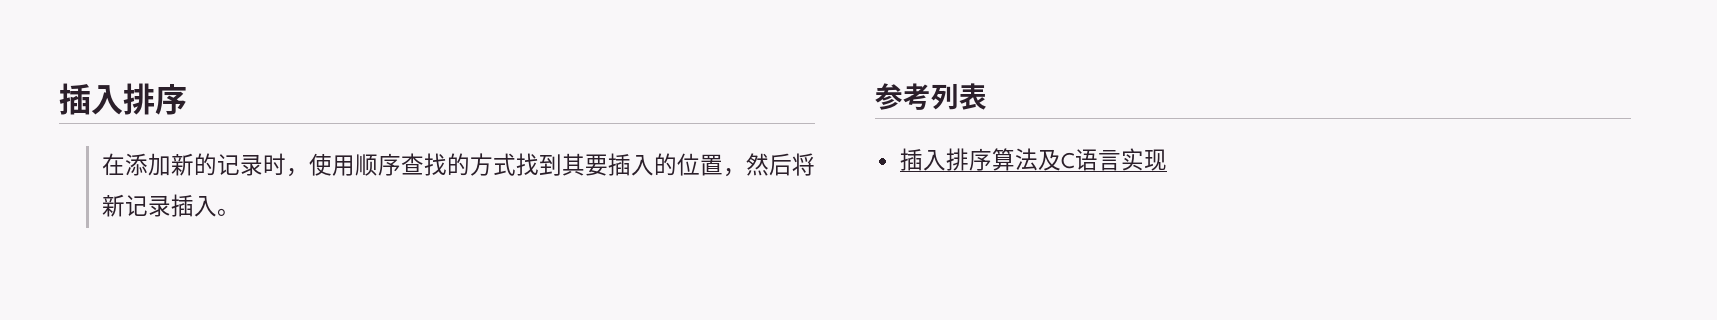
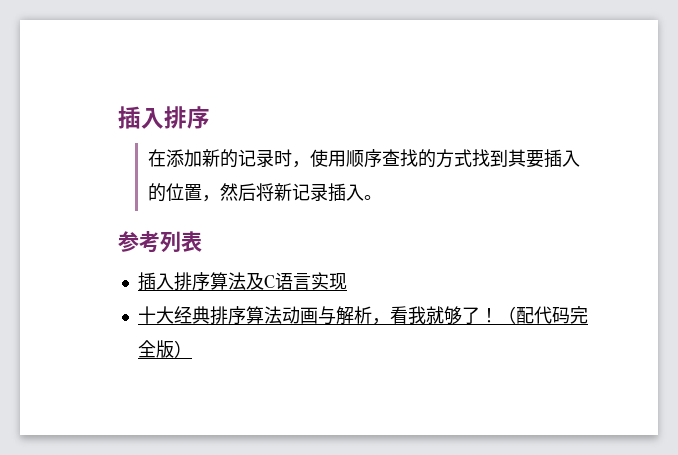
(1167, 160) none -> [137,306,588,325] [137,340,192,358] // 十大经典排序算法动画与解析，看我就够了！（配代码完全版）

